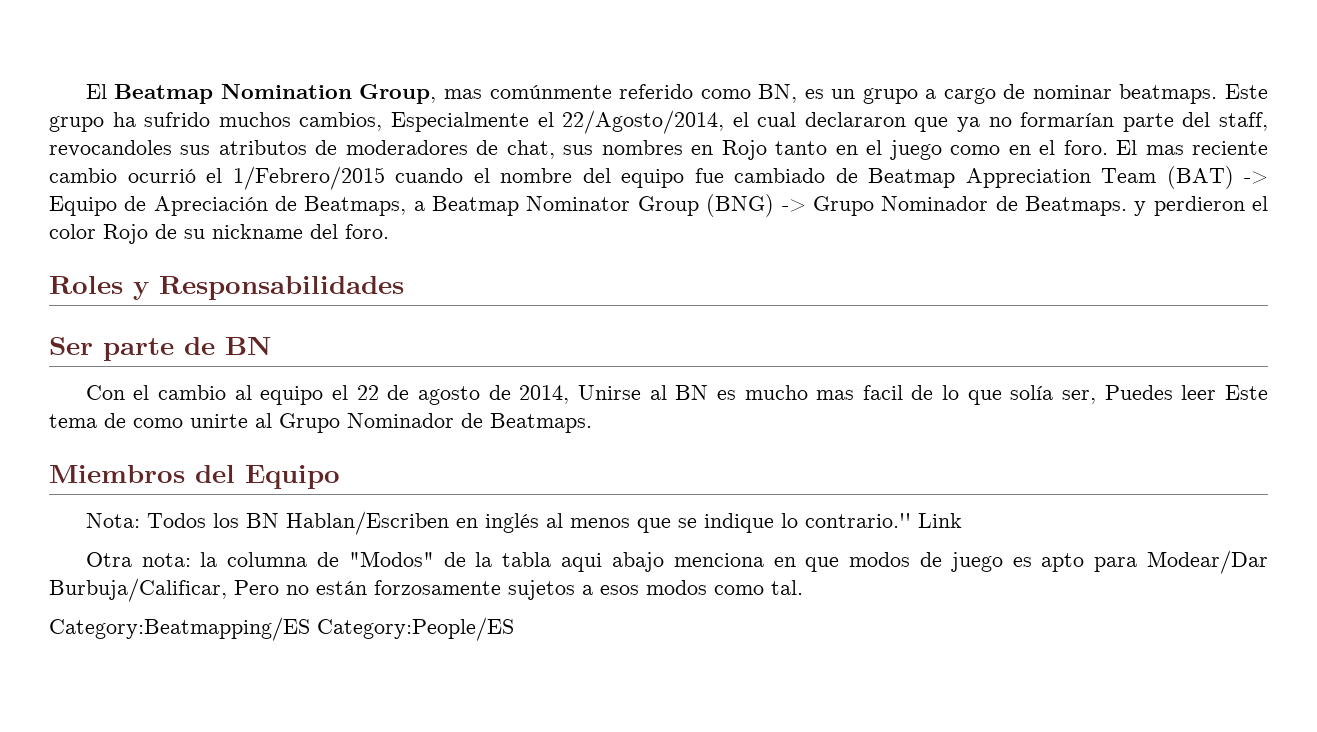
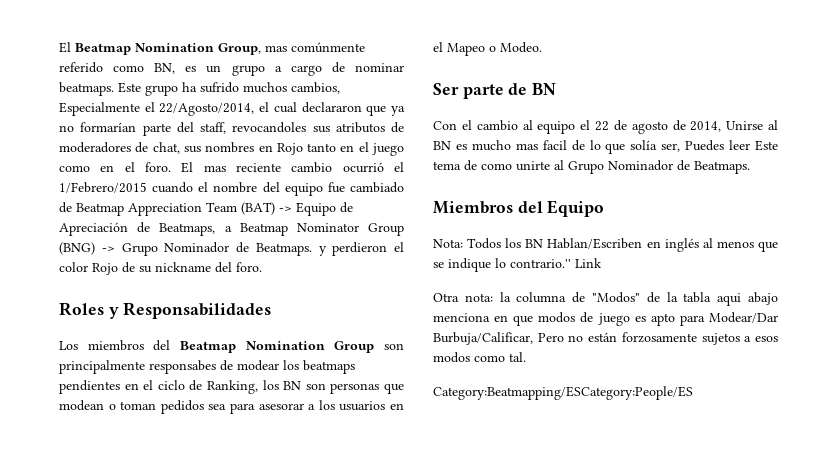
(404, 288) none -> [59,340,404,353] [59,360,355,374] [59,380,404,394] [59,400,405,414] [433,42,542,56] // Los miembros del Beatmap Nomination Group son principalmente responsabes de modear los beatmaps pendientes en el ciclo de Ranking, los BN son personas que modean o toman pedidos sea para asesorar a los usuarios en el Mapeo o Modeo.
[49,617,514,641] Category:Beatmapping/ES Category:People/ES -> [433,386,693,400] Category:Beatmapping/ESCategory:People/ES

